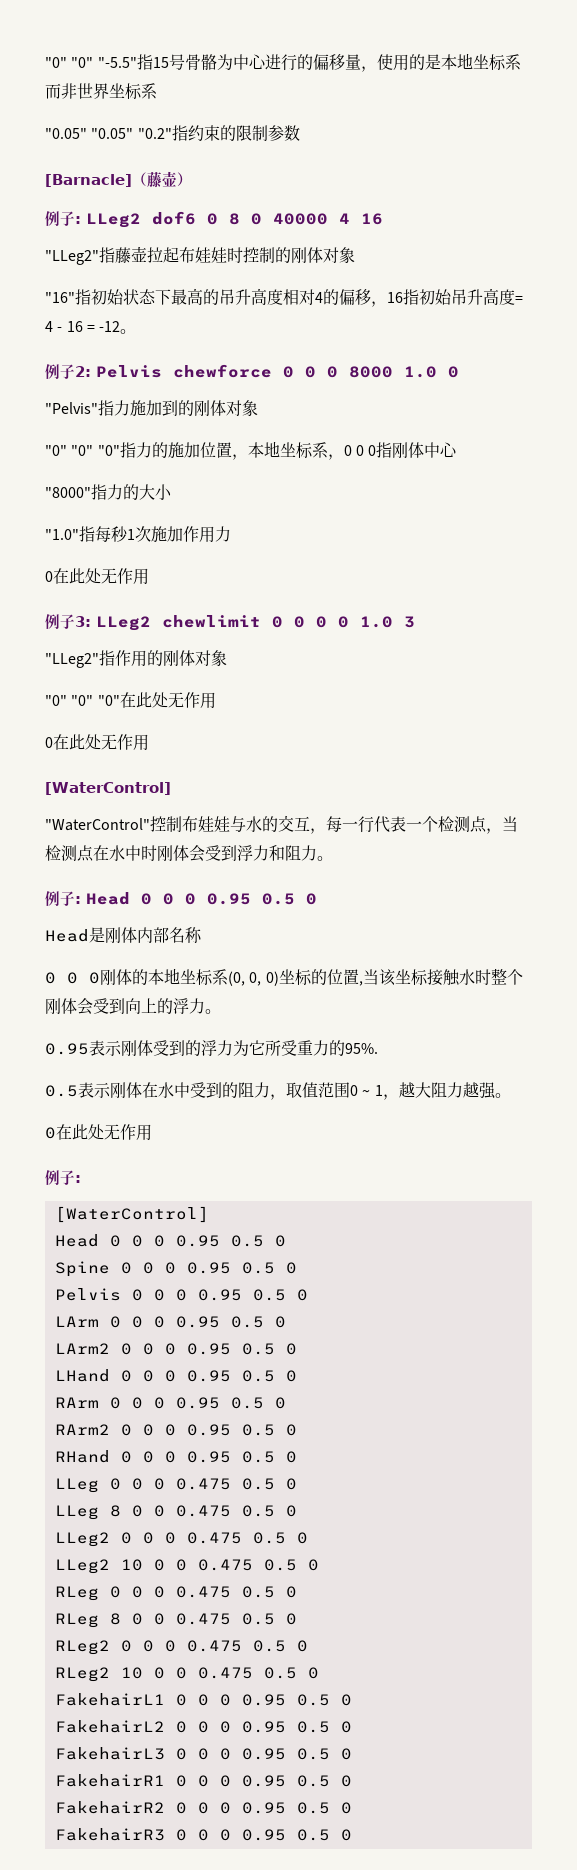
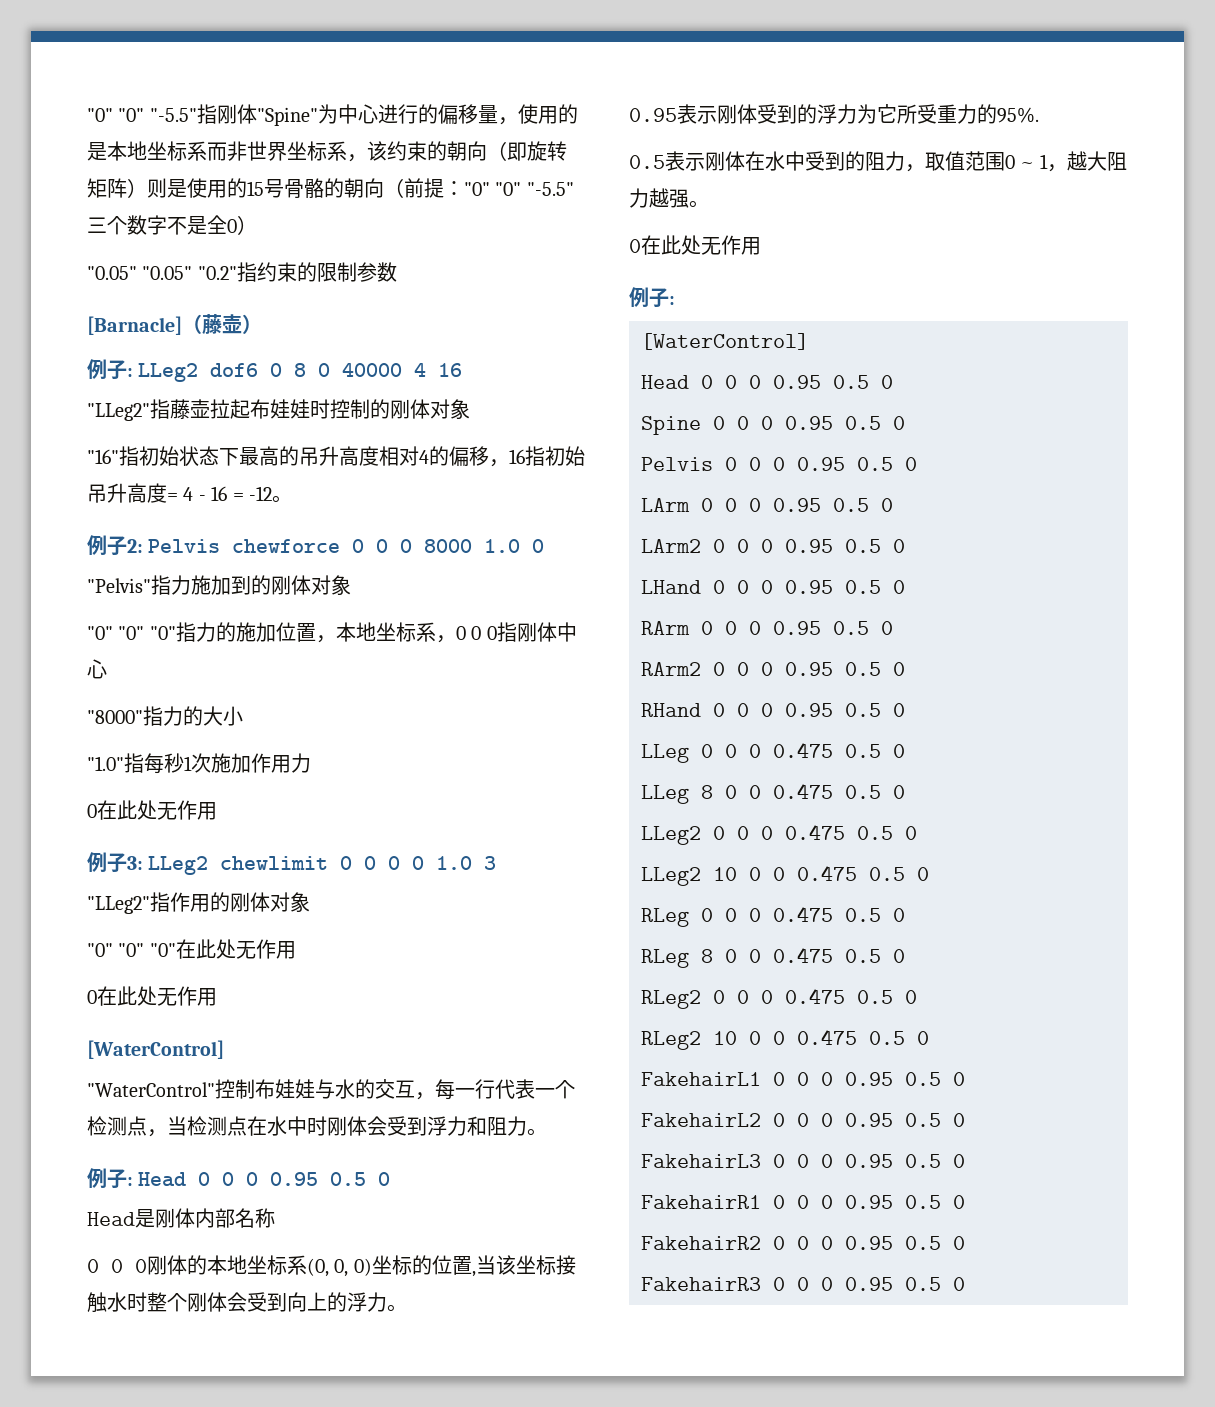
[152,54,217,70] 15号骨骼 -> [216,104,318,126] 刚体"Spine"
(157, 91) none -> [347,141,567,162] [87,178,574,198] [87,215,257,235] ，该约束的朝向（即旋转矩阵）则是使用的15号骨骼的朝向（前提："0" "0" "-5.5"三个数字不是全0）

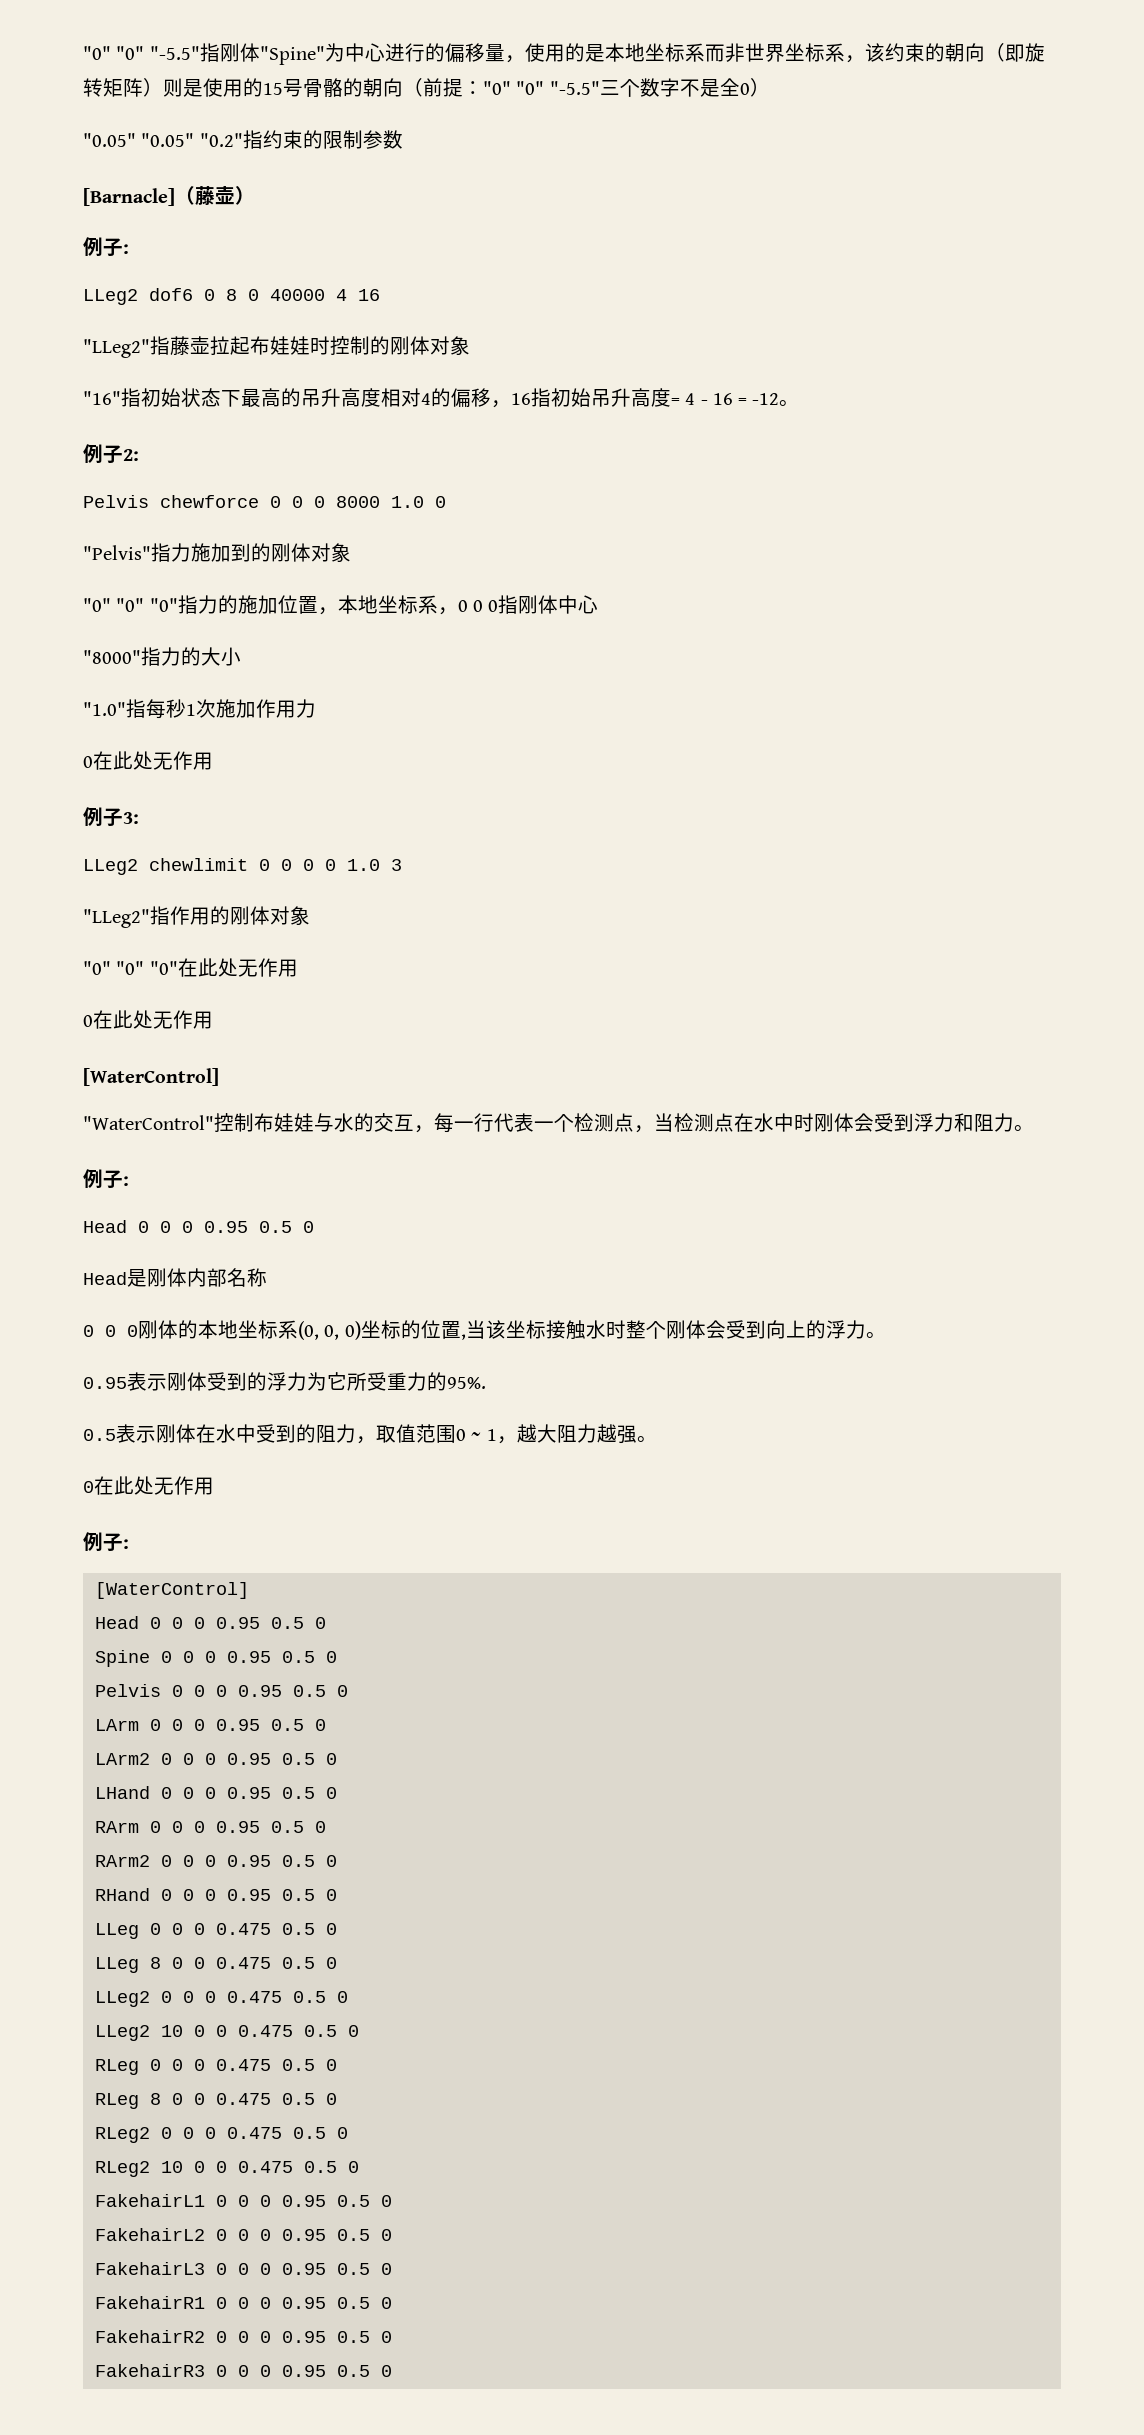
(133, 372) none -> (129, 249) //
(143, 546) none -> (139, 455) //
(143, 863) none -> (139, 818) //
(133, 1181) none -> (129, 1181) //

